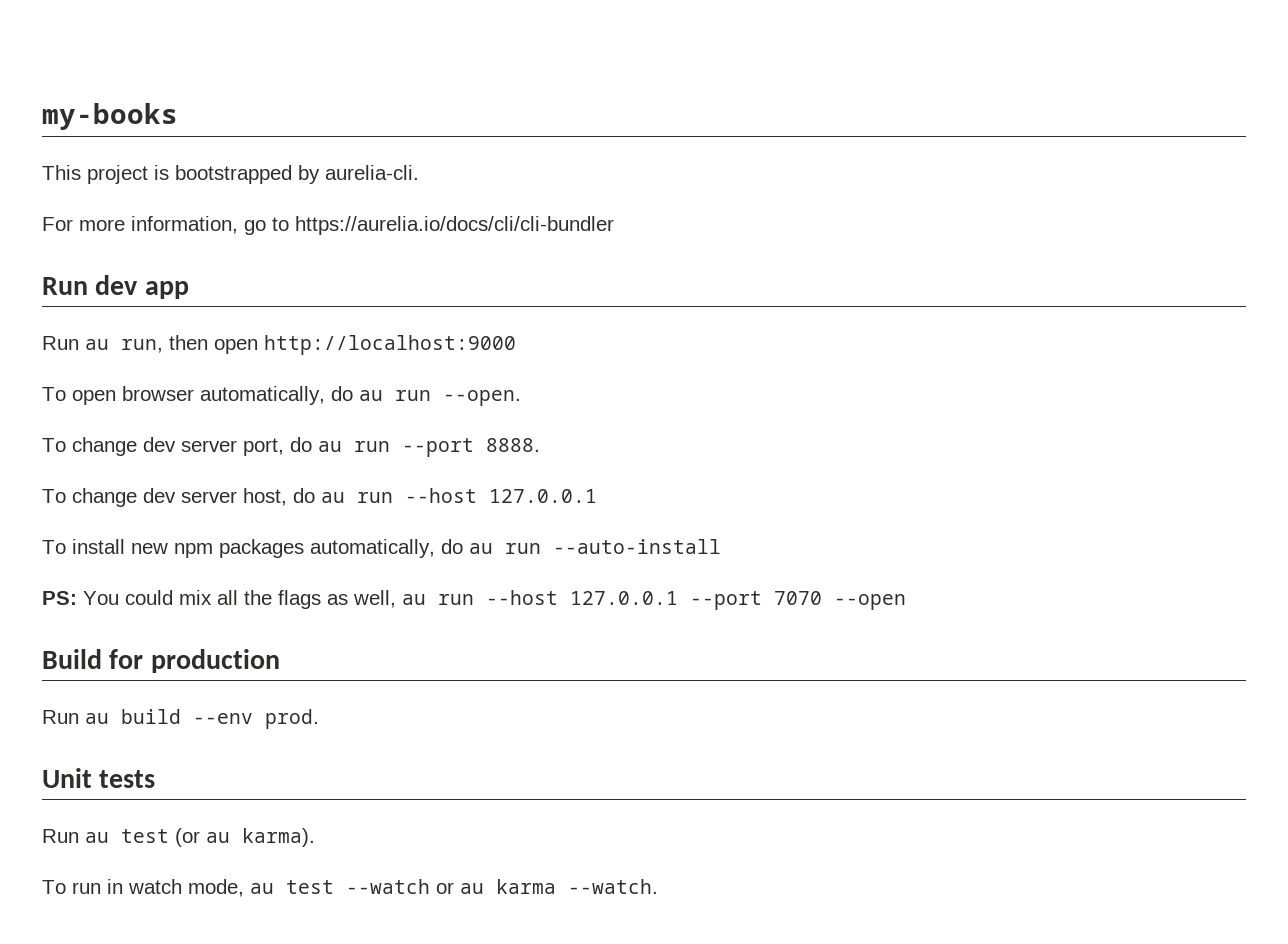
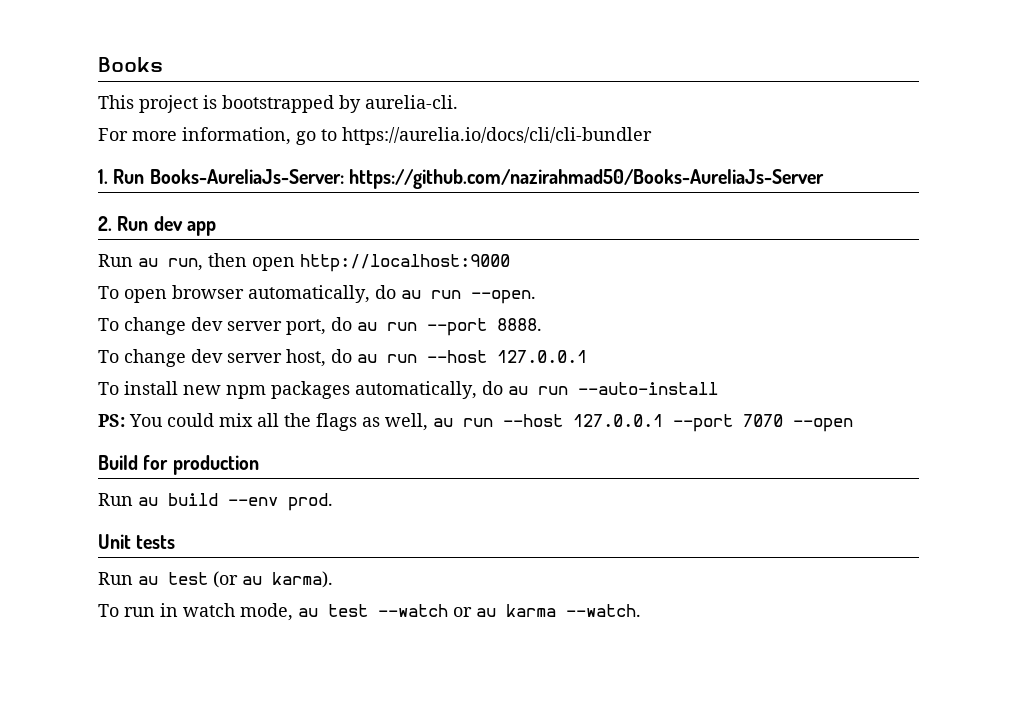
[42,103,178,130] my-books -> [98,57,163,72] Books
(614, 225) none -> [98,169,824,189] [98,216,112,231] 1. Run Books-AureliaJs-Server: https://github.com/nazirahmad50/Books-AureliaJs-Server // 2.

